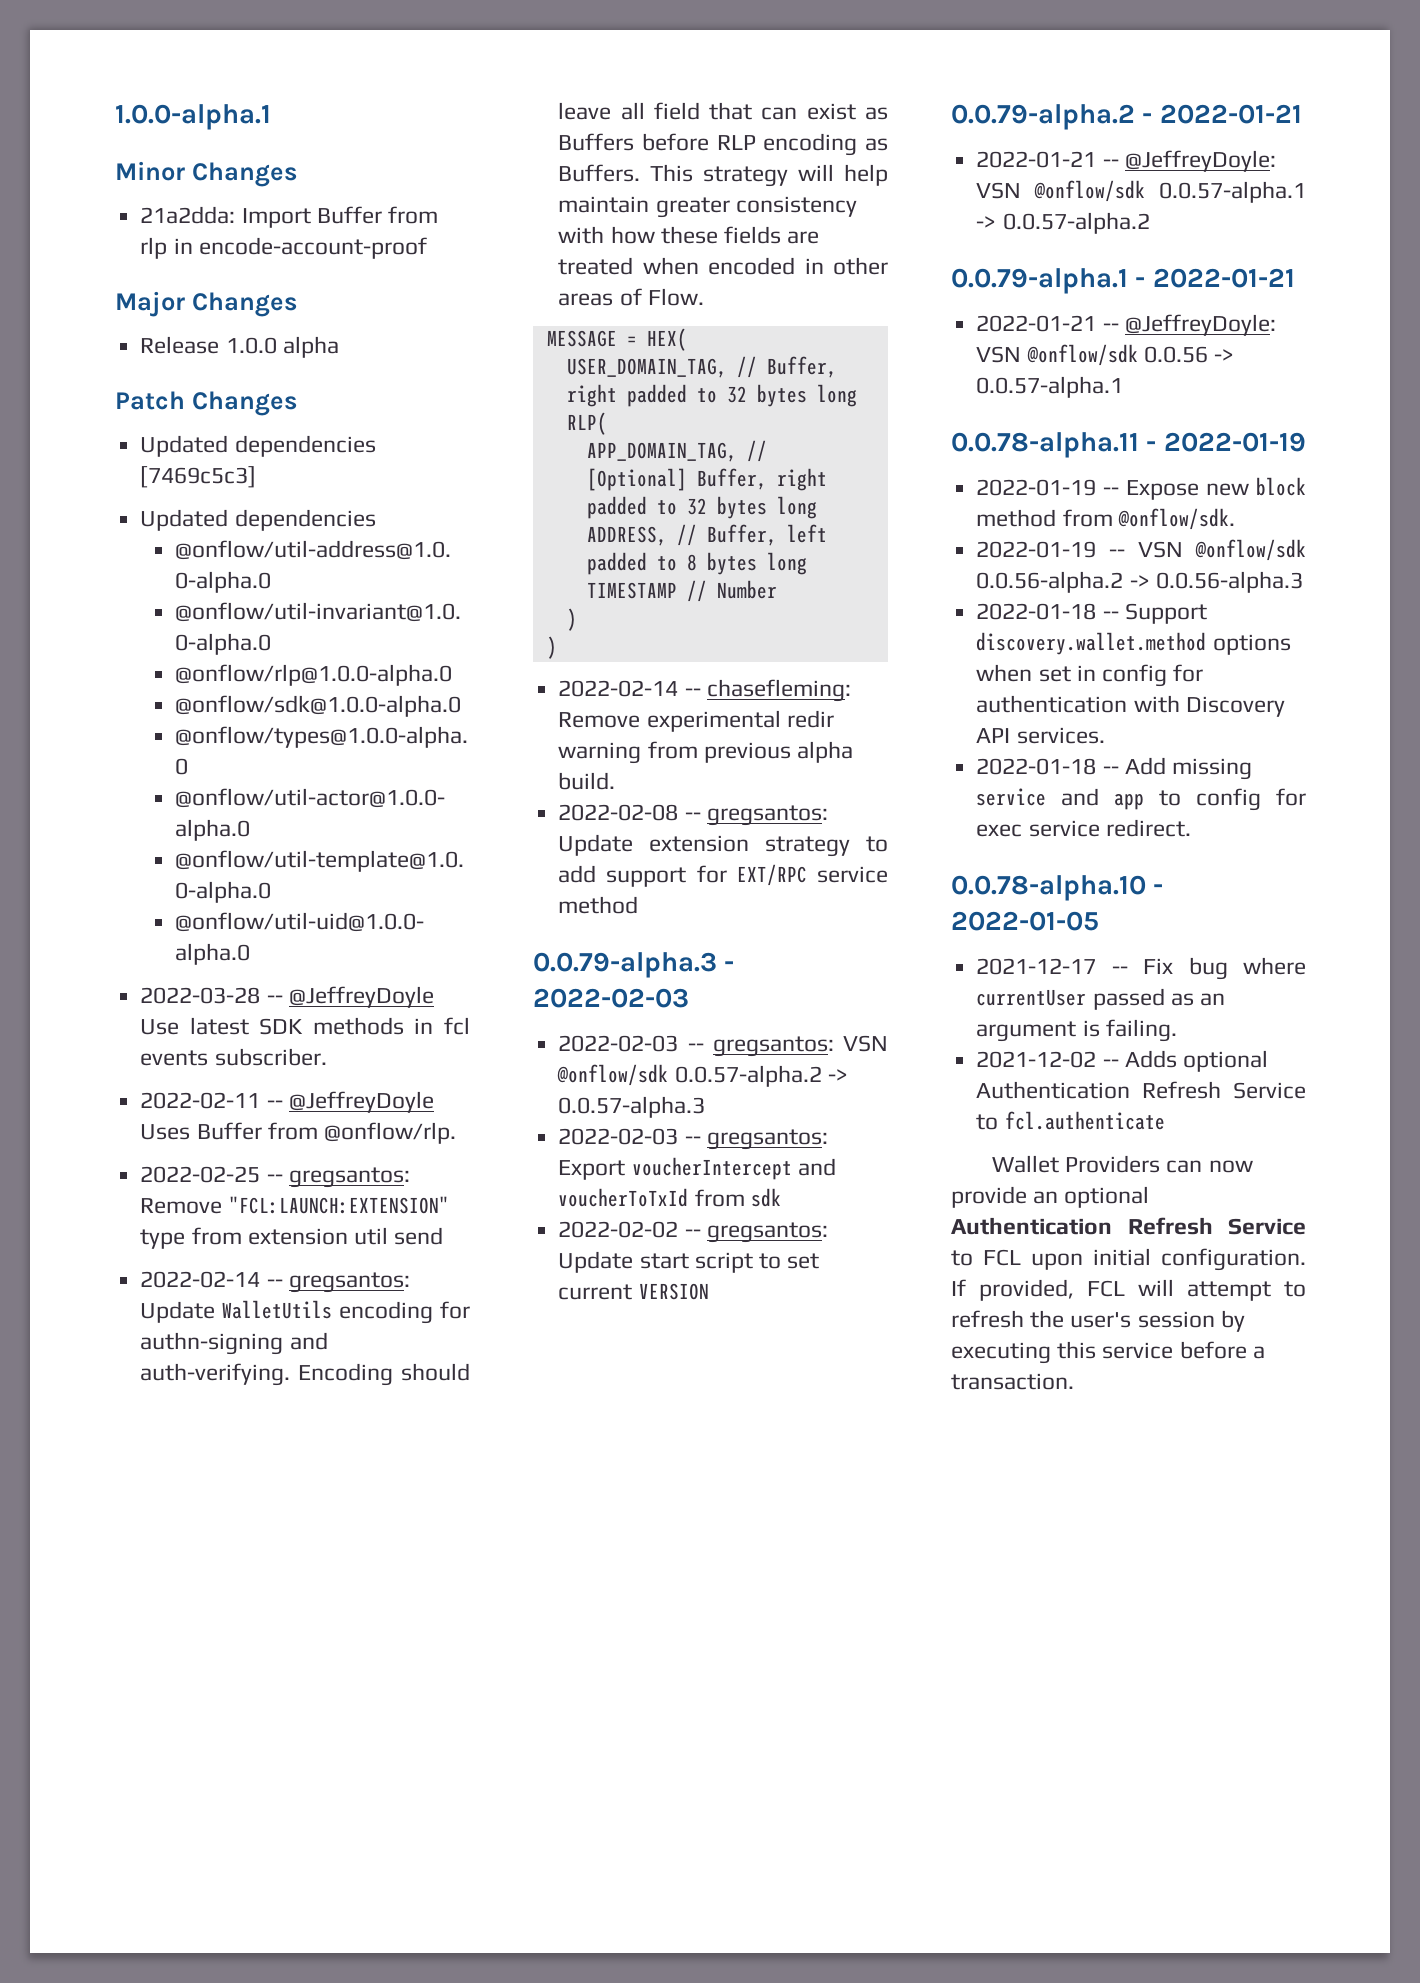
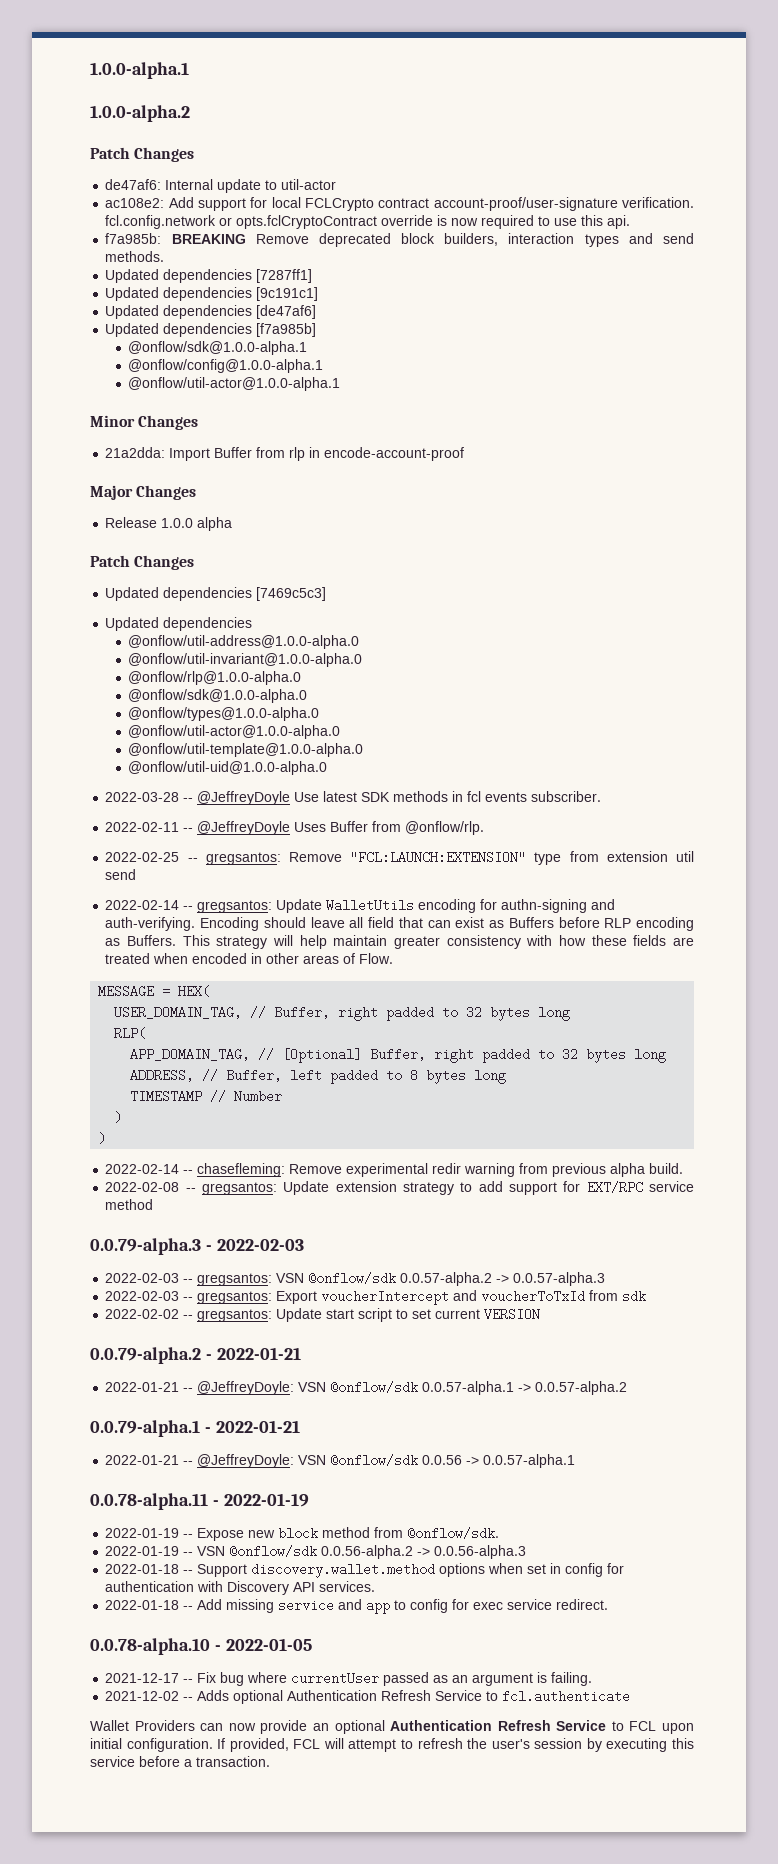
(271, 117) none -> [90,105,190,122] [90,147,195,162] [105,179,337,193] [105,197,694,211] [105,215,631,229] [105,233,695,247] [105,251,165,262] [105,269,313,283] [105,287,319,301] [105,305,317,319] [105,323,317,337] [128,341,308,355] [128,359,324,373] [128,377,341,391] // 1.0.0-alpha.2 // Patch Changes // de47af6: Internal update to util-actor // ac108e2: Add support for local FCLCrypto contract account-proof/user-signature verification. fcl.config.network or opts.fclCryptoContract override is now required to use this api. // f7a985b: BREAKING Remove deprecated block builders, interaction types and send methods. // Updated dependencies [7287ff1] // Updated dependencies [9c191c1] // Updated dependencies [de47af6] // Updated dependencies [f7a985b] // @onflow/sdk@1.0.0-alpha.1 // @onflow/config@1.0.0-alpha.1 // @onflow/util-actor@1.0.0-alpha.1

